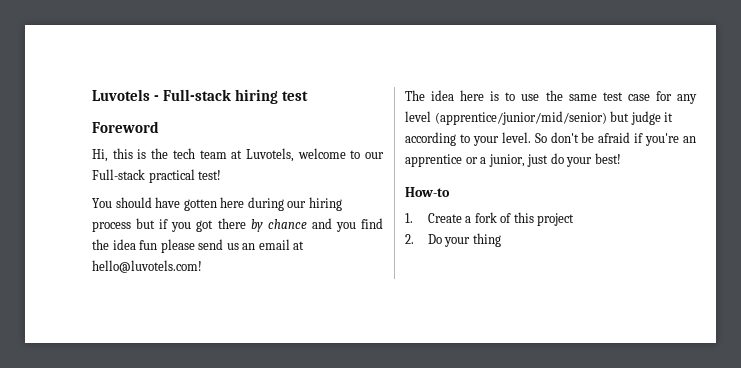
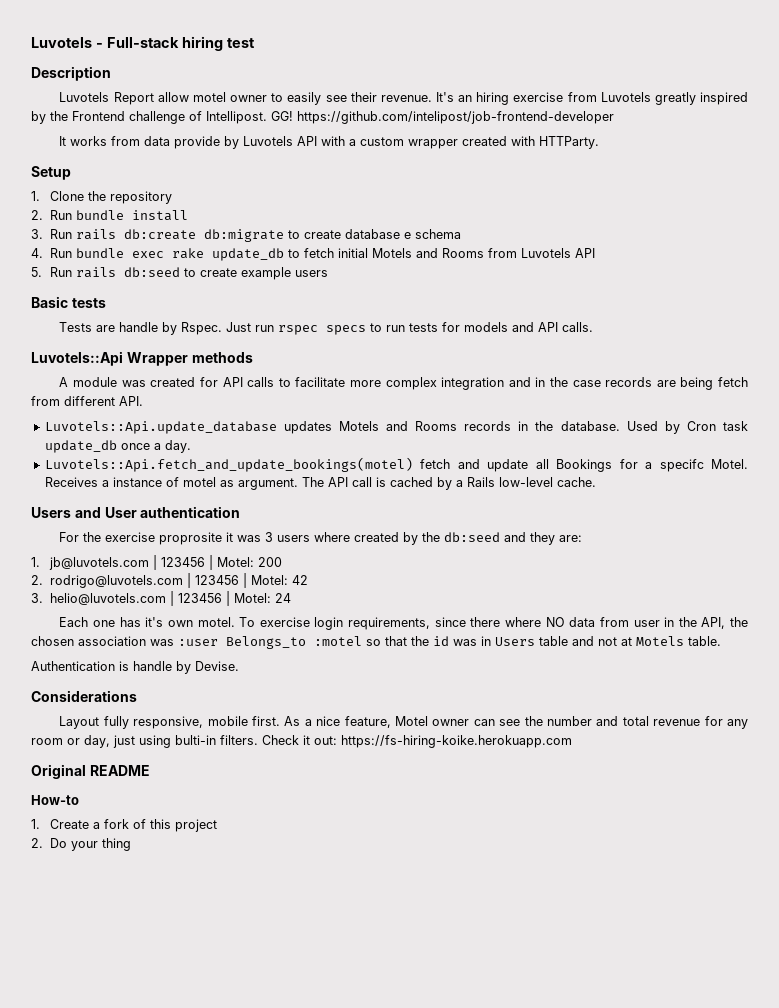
[92,121,159,133] [92,148,384,162] [92,169,222,183] [92,197,342,211] [92,218,383,232] [92,239,305,253] [92,260,202,273] [405,90,697,104] [405,111,674,125] [405,132,696,146] [405,153,621,167] Foreword // Hi, this is the tech team at Luvotels, welcome to our Full-stack practical test! // You should have gotten here during our hiring process but if you got there by chance and you find the idea fun please send us an email at hello@luvotels.com! // The idea here is to use the same test case for any level (apprentice/junior/mid/senior) but judge it according to your level. So don't be afraid if you're an apprentice or a junior, just do your best! -> [31,66,111,81] [59,92,748,105] [31,111,614,124] [59,136,600,149] [31,166,71,180] [31,191,172,204] [31,210,188,221] [31,229,461,242] [31,248,595,261] [31,267,328,280] [31,296,106,308] [59,322,594,335] [31,351,253,366] [59,377,748,390] [31,396,143,406] [44,421,748,434] [44,440,191,453] [44,457,748,472] [44,477,596,490] [31,506,241,518] [59,532,583,545] [31,555,282,570] [31,573,308,588] [31,591,291,606] [59,617,748,630] [31,636,721,649] [31,661,239,674] [31,690,137,702] [59,716,748,729] [31,735,572,748] [31,764,150,779] Description // Luvotels Report allow motel owner to easily see their revenue. It's an hiring exercise from Luvotels greatly inspired by the Frontend challenge of Intellipost. GG! https://github.com/intelipost/job-frontend-developer // It works from data provide by Luvotels API with a custom wrapper created with HTTParty. // Setup // 1. Clone the repository // 2. Run bundle install // 3. Run rails db:create db:migrate to create database e schema // 4. Run bundle exec rake update_db to fetch initial Motels and Rooms from Luvotels API // 5. Run rails db:seed to create example users // Basic tests // Tests are handle by Rspec. Just run rspec specs to run tests for models and API calls. // Luvotels::Api Wrapper methods // A module was created for API calls to facilitate more complex integration and in the case records are being fetch from different API. // Luvotels::Api.update_database updates Motels and Rooms records in the database. Used by Cron task update_db once a day. // Luvotels::Api.fetch_and_update_bookings(motel) fetch and update all Bookings for a specifc Motel. Receives a instance of motel as argument. The API call is cached by a Rails low-level cache. // Users and User authentication // For the exercise proprosite it was 3 users where created by the db:seed and they are: // 1. jb@luvotels.com | 123456 | Motel: 200 // 2. rodrigo@luvotels.com | 123456 | Motel: 42 // 3. helio@luvotels.com | 123456 | Motel: 24 // Each one has it's own motel. To exercise login requirements, since there where NO data from user in the API, the chosen association was :user Belongs_to :motel so that the id was in Users table and not at Motels table. // Authentication is handle by Devise. // Considerations // Layout fully responsive, mobile first. As a nice feature, Motel owner can see the number and total revenue for any room or day, just using bulti-in filters. Check it out: https://fs-hiring-koike.herokuapp.com // Original README

